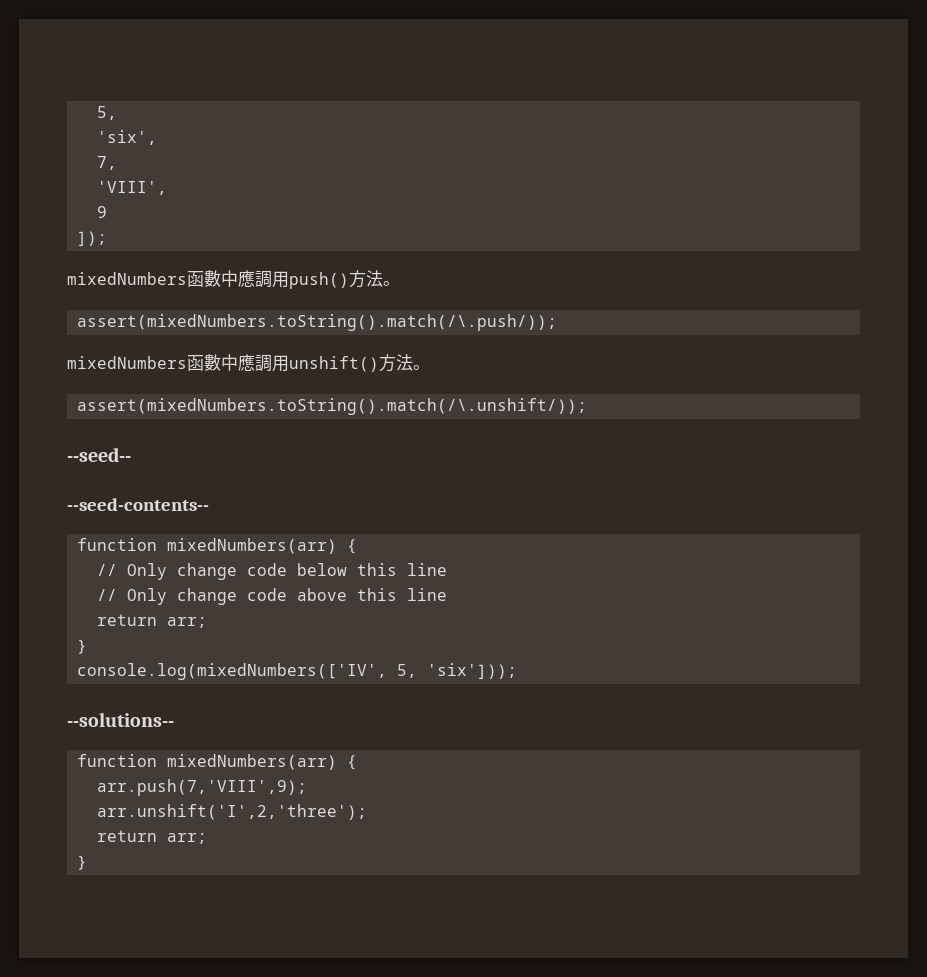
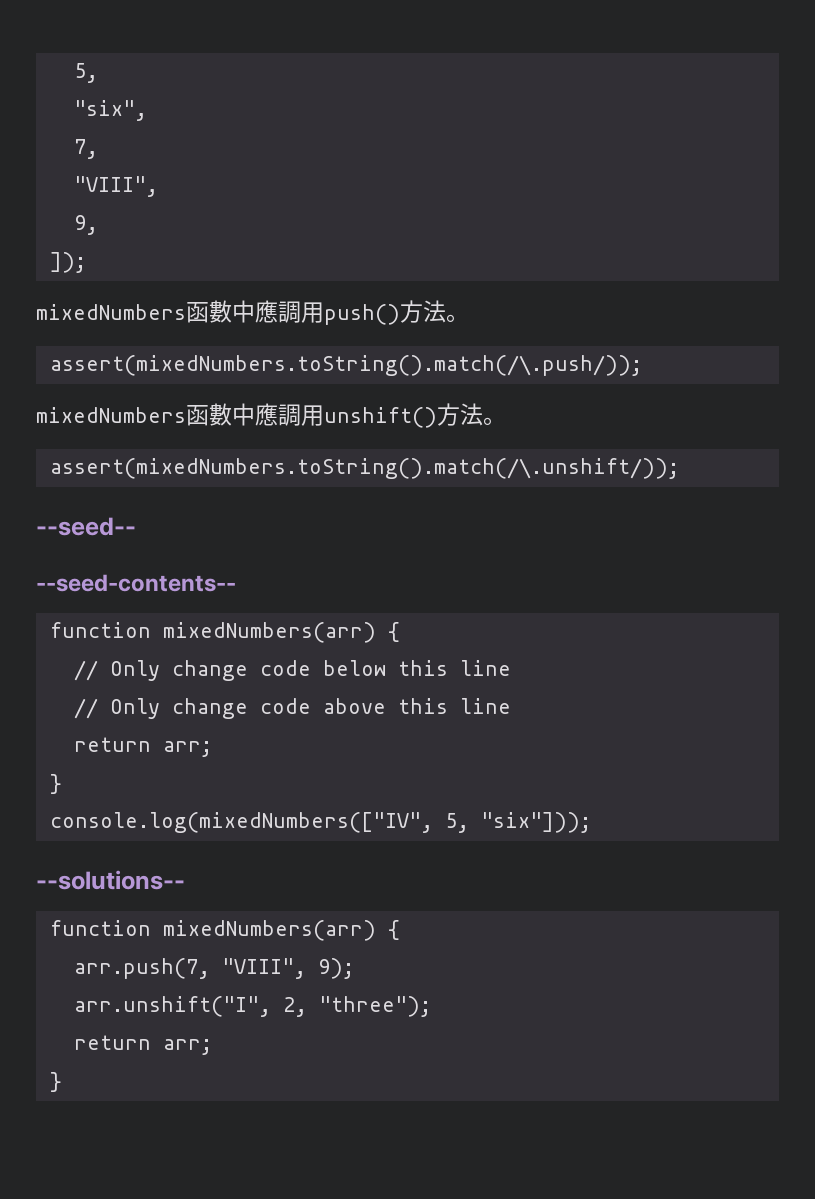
[97,130,158,145] 'six', -> [73,100,147,121] "six",
[97,181,168,195] [97,206,108,218] 'VIII', // 9 -> [73,176,158,197] [73,215,98,235] "VIII", // 9,
[77,663,518,680] console.log(mixedNumbers(['IV', 5, 'six'])); -> [49,812,591,833] console.log(mixedNumbers(["IV", 5, "six"]));
[97,779,308,796] [97,804,368,820] arr.push(7,'VIII',9); // arr.unshift('I',2,'three'); -> [73,958,354,979] [73,996,431,1017] arr.push(7, "VIII", 9); // arr.unshift("I", 2, "three");

